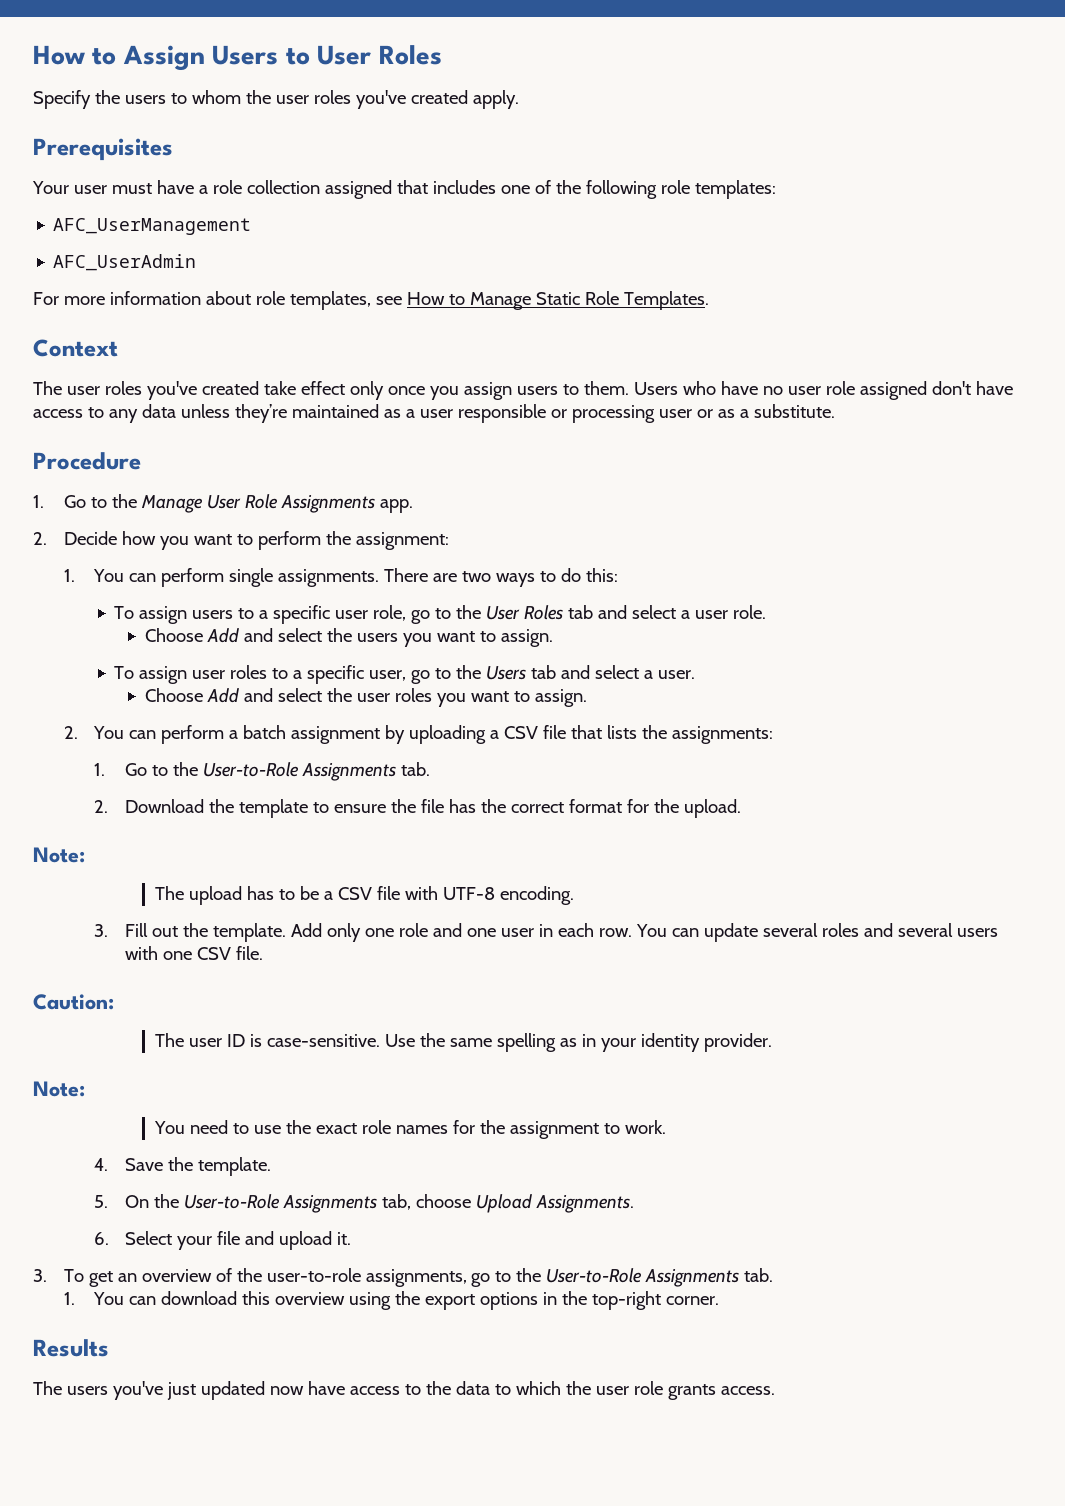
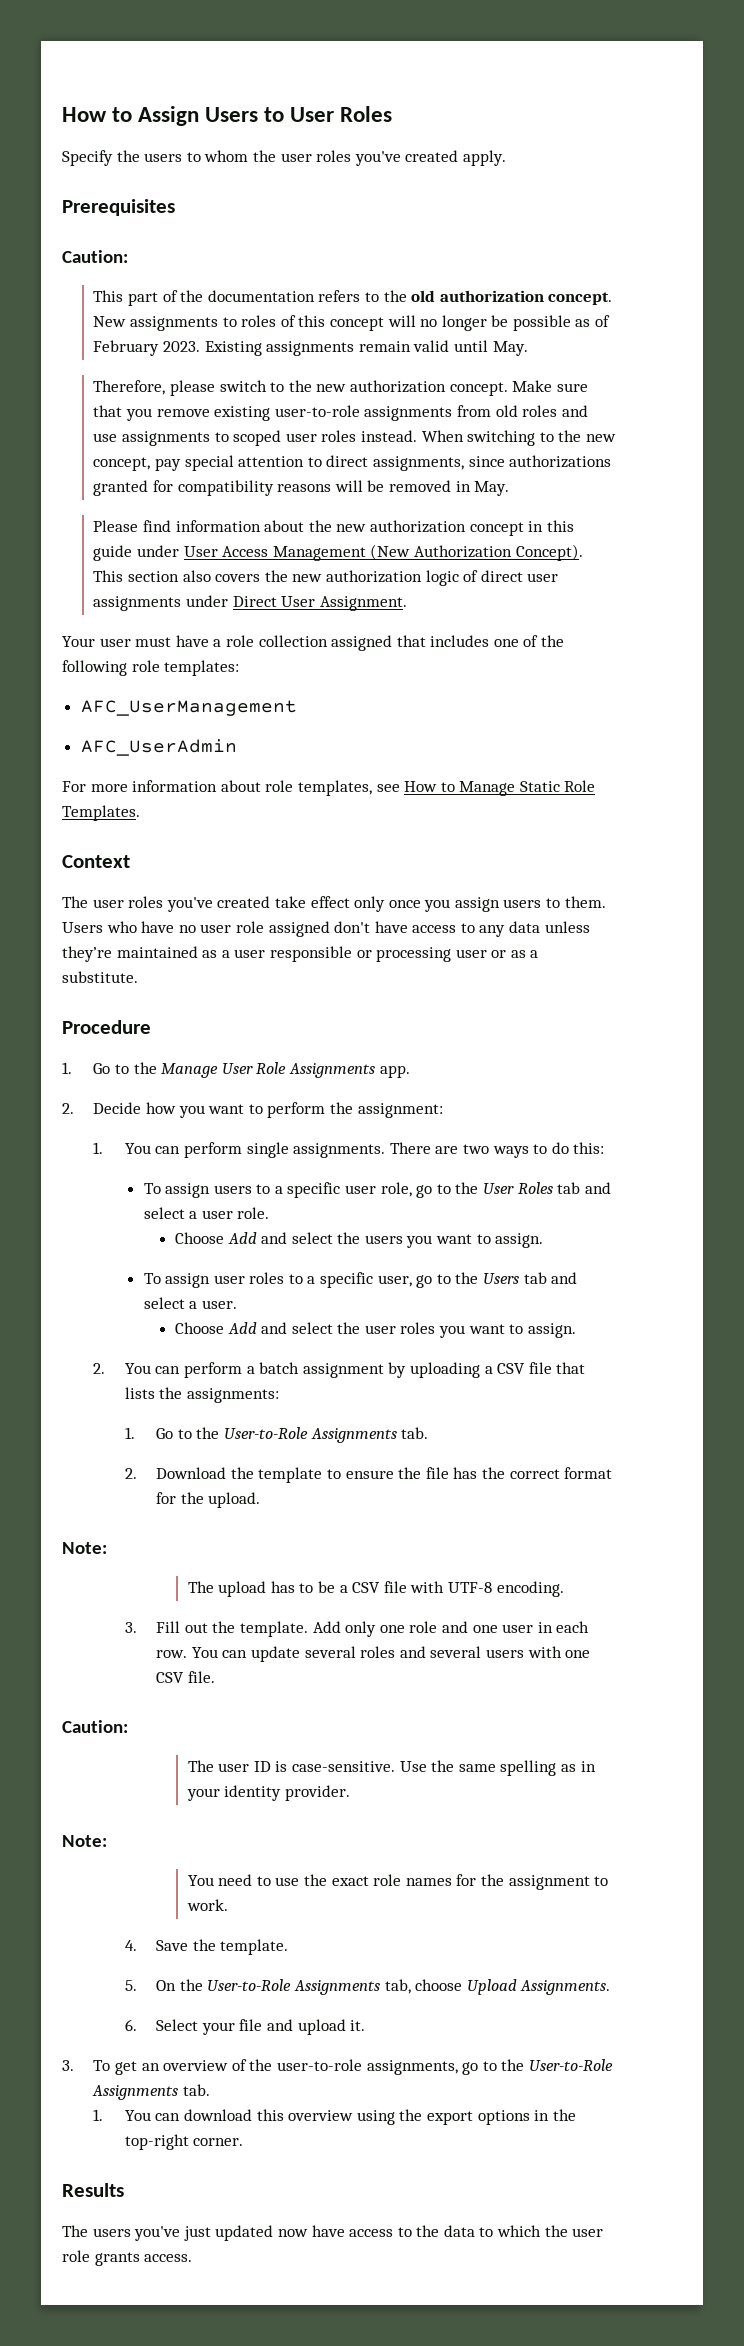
(173, 149) none -> [62,250,128,263] [93,290,613,306] [93,315,611,331] [93,340,528,356] [93,380,588,396] [93,405,588,421] [93,430,616,446] [93,455,612,471] [93,480,510,496] [93,520,574,536] [93,544,583,561] [93,570,559,586] [93,595,407,611] // Caution: // This part of the documentation refers to the old authorization concept. New assignments to roles of this concept will no longer be possible as of February 2023. Existing assignments remain valid until May. // Therefore, please switch to the new authorization concept. Make sure that you remove existing user-to-role assignments from old roles and use assignments to scoped user roles instead. When switching to the new concept, pay special attention to direct assignments, since authorizations granted for compatibility reasons will be removed in May. // Please find information about the new authorization concept in this guide under User Access Management (New Authorization Concept). This section also covers the new authorization logic of direct user assignments under Direct User Assignment.

